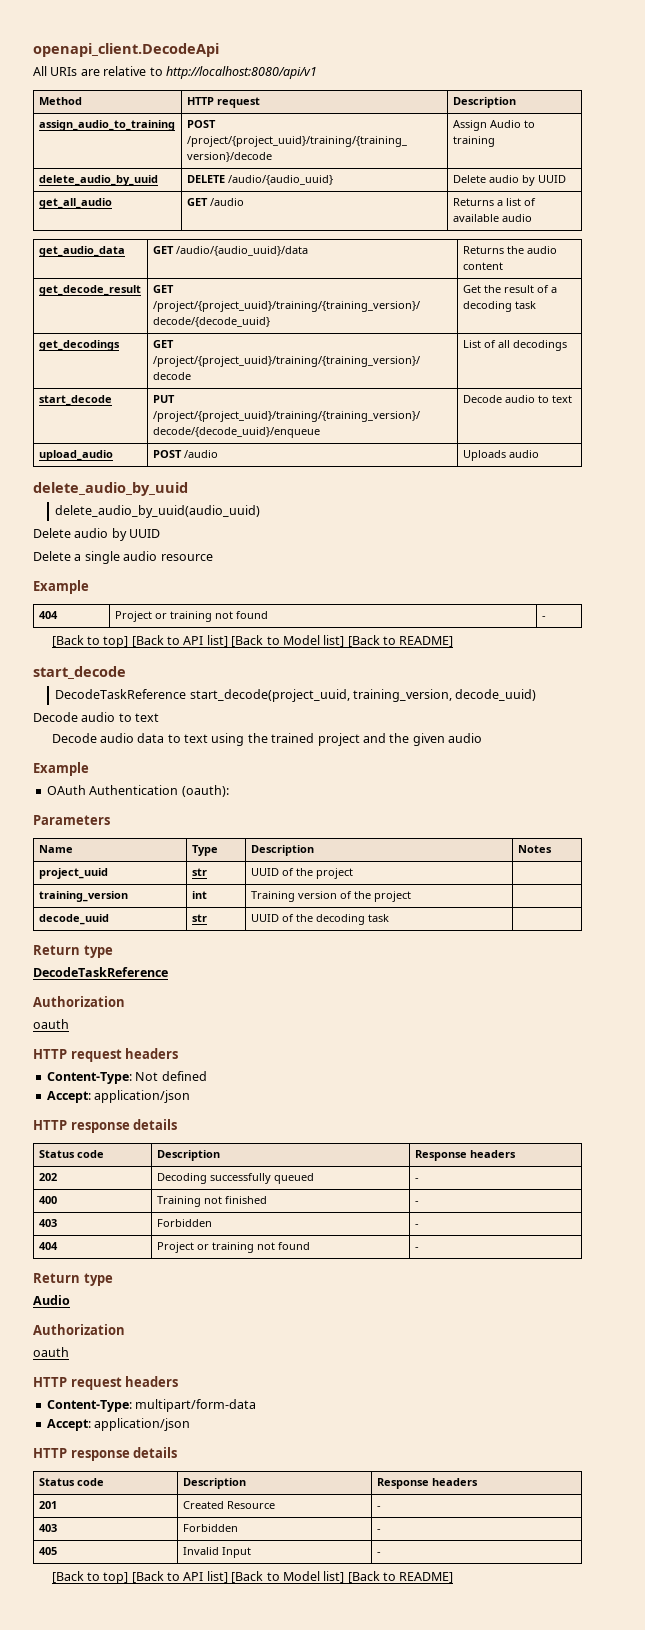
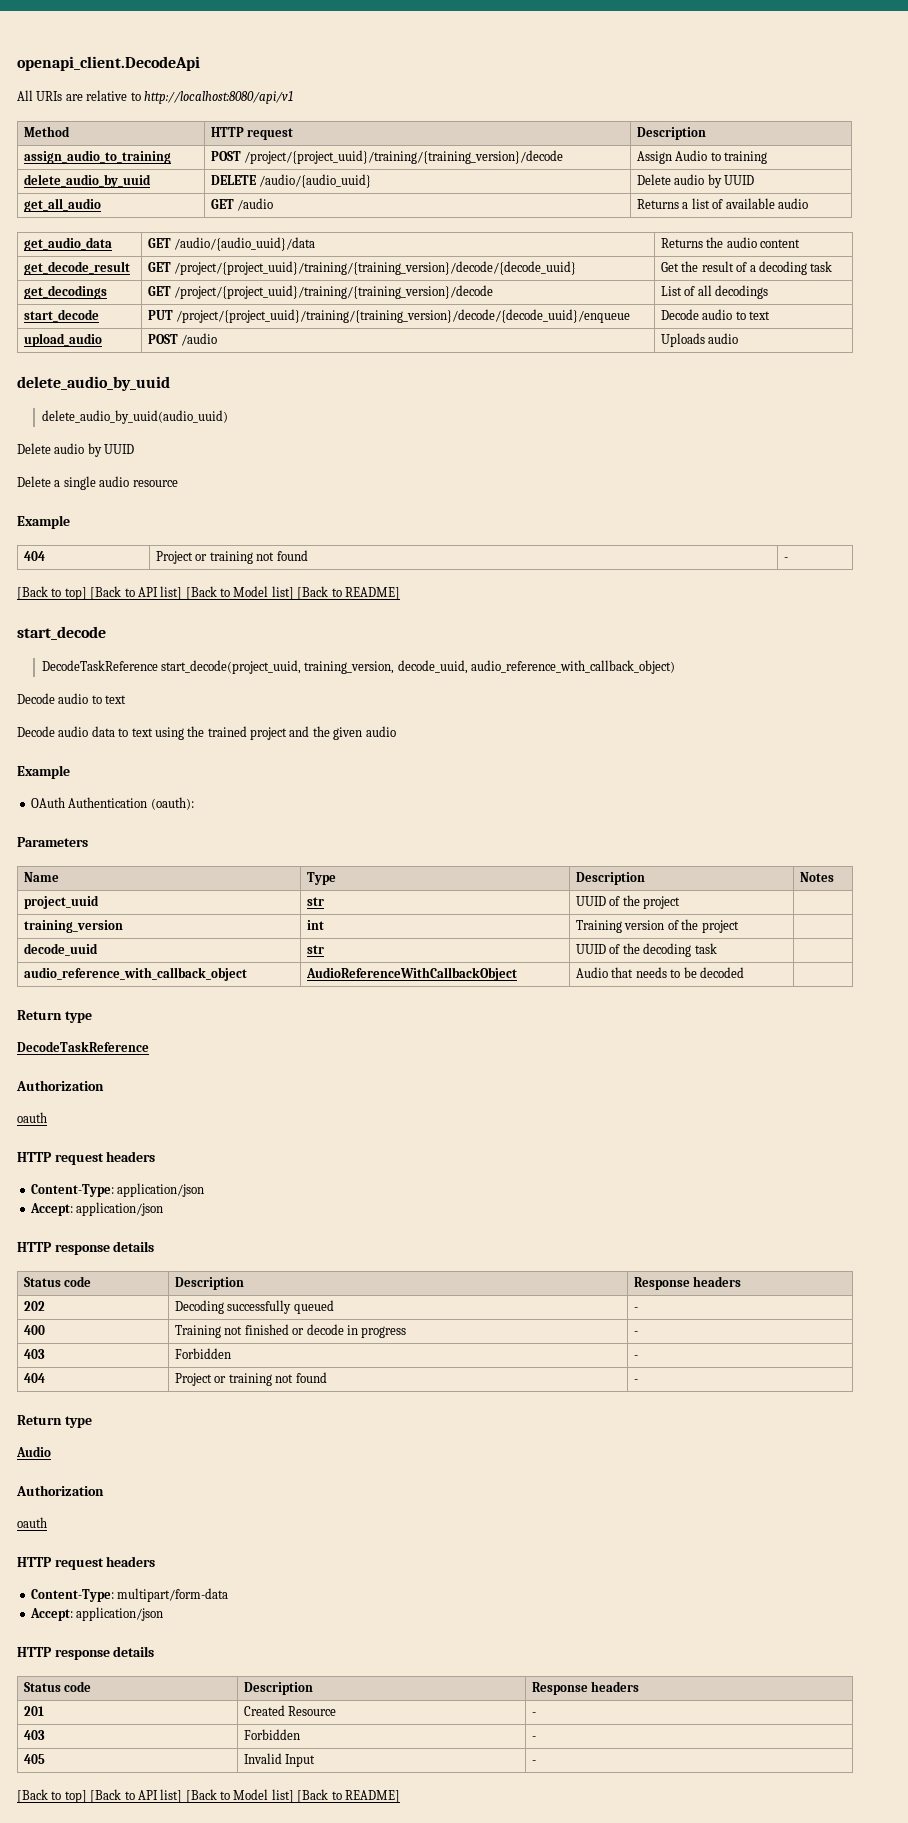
[455,689,537,701] decode_uuid) -> [397,660,676,674] decode_uuid, audio_reference_with_callback_object)
(389, 918) none -> [24,967,248,981] [306,967,518,981] [576,967,744,978] // audio_reference_with_callback_object | AudioReferenceWithCallbackObject | Audio that needs to be decoded |
[135,1071,207,1081] Not defined -> [117,1183,205,1197] application/json
(267, 1200) none -> [292,1324,407,1338] or decode in progress

